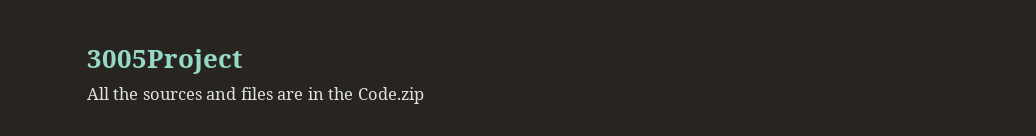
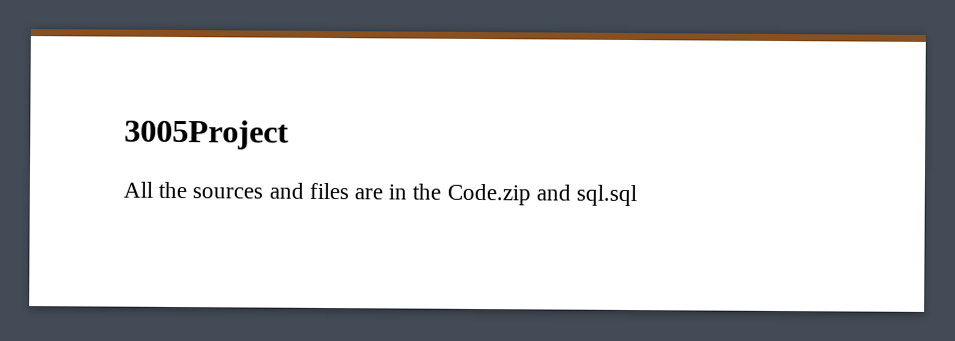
(424, 95) none -> [535,184,638,207] and sql.sql

